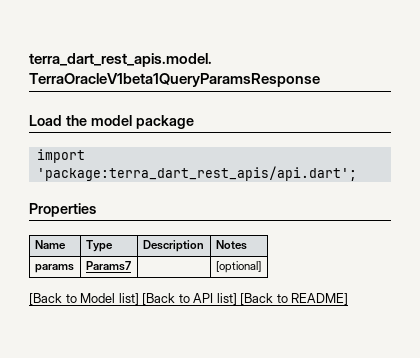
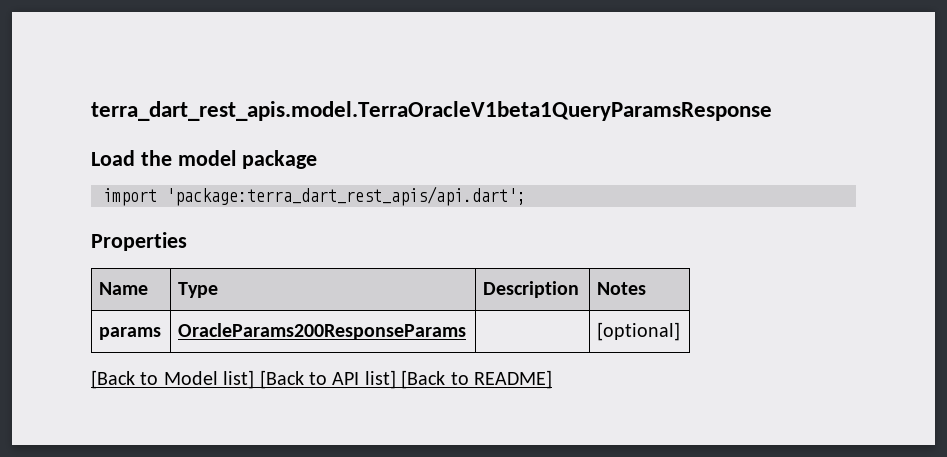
[85,261,131,271] Params7 -> [178,323,467,340] OracleParams200ResponseParams

